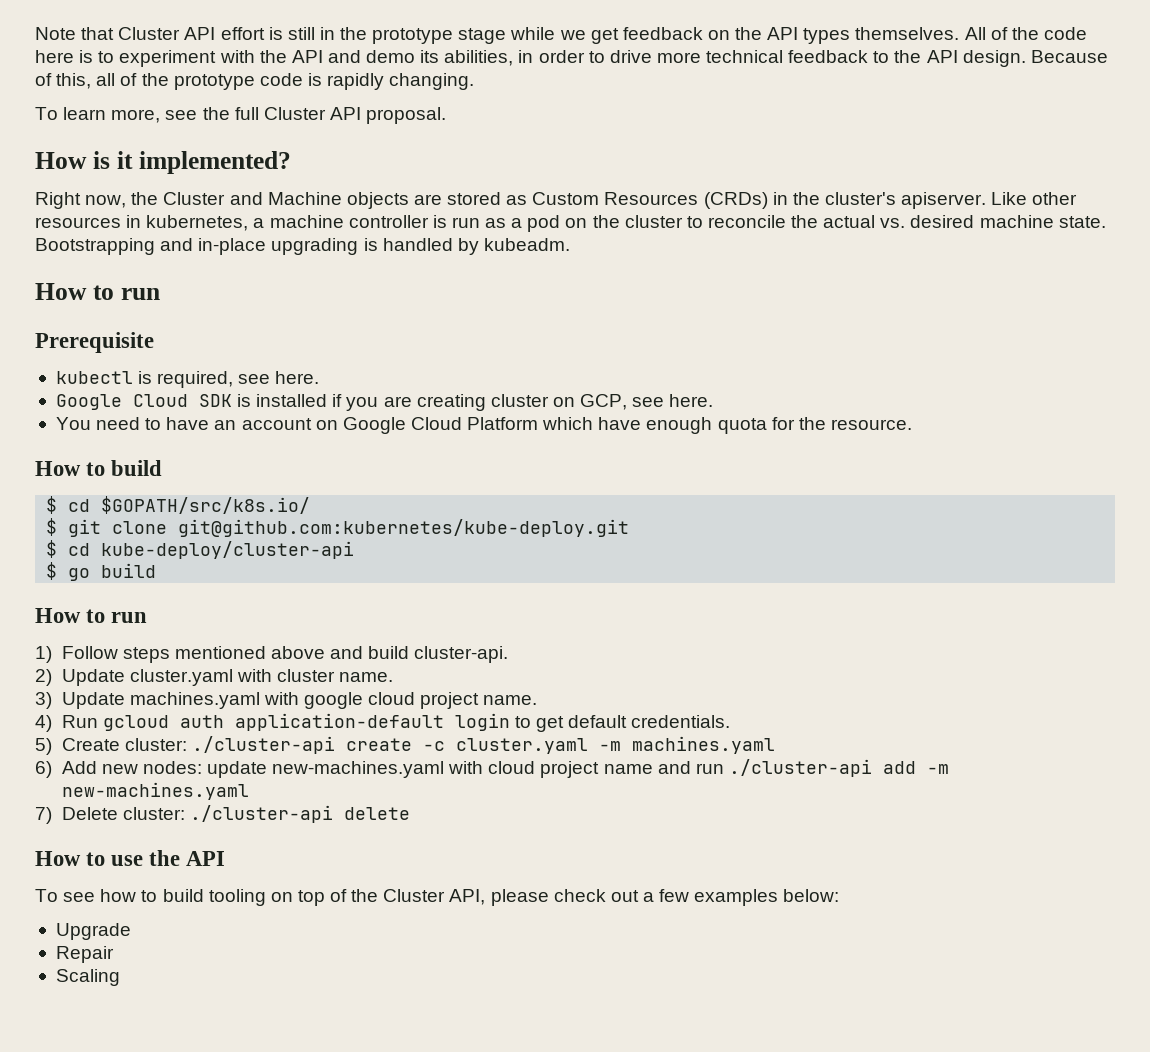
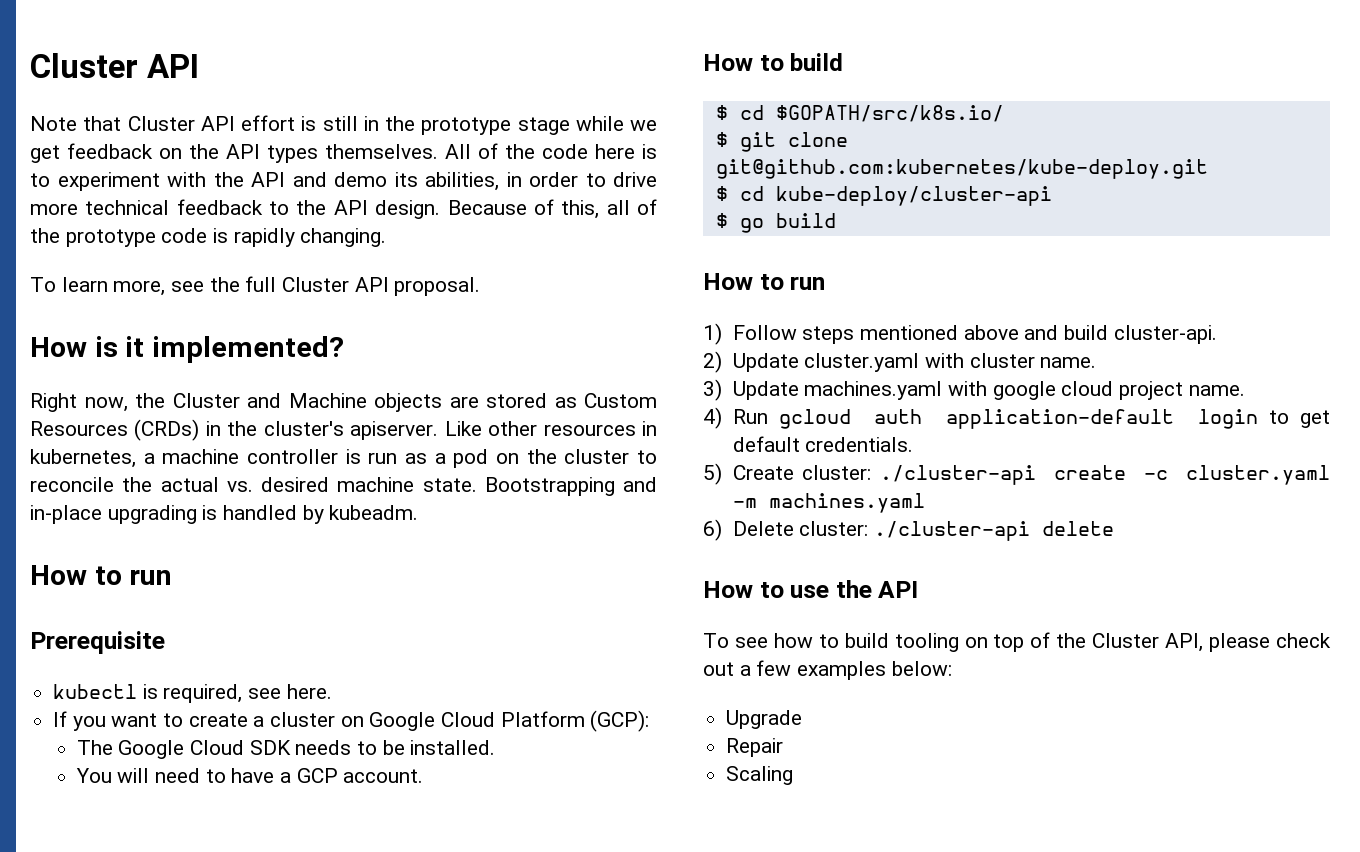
(35, 33) none -> [30,53,199,78] Cluster API //
[55,394,714,411] [55,417,912,434] Google Cloud SDK is installed if you are creating cluster on GCP, see here. // You need to have an account on Google Cloud Platform which have enough quota for the resource. -> [53,710,650,732] [76,740,496,759] [75,768,424,783] If you want to create a cluster on Google Cloud Platform (GCP): // The Google Cloud SDK needs to be installed. // You will need to have a GCP account.
[61,759,949,778] [61,782,249,800] [35,807,52,824] Add new nodes: update new-machines.yaml with cloud project name and run ./cluster-api add -m new-machines.yaml // 7) -> (722, 530) none

